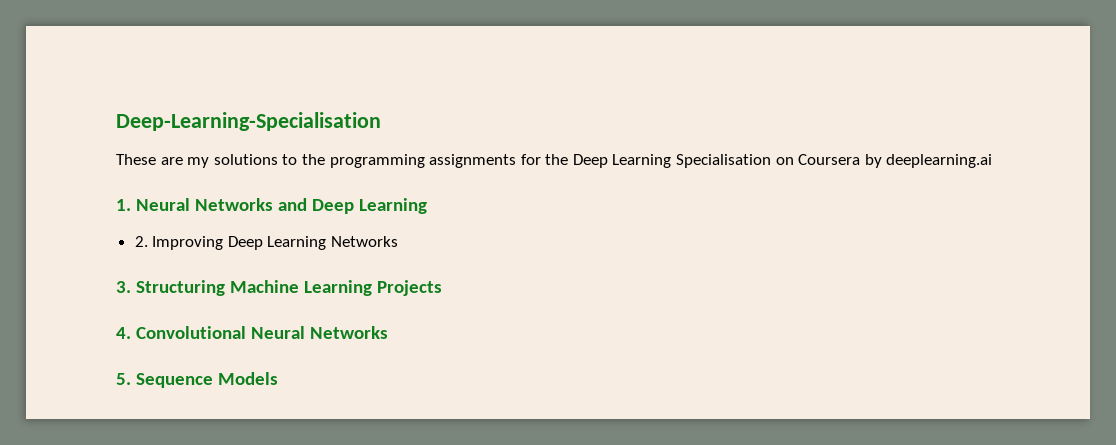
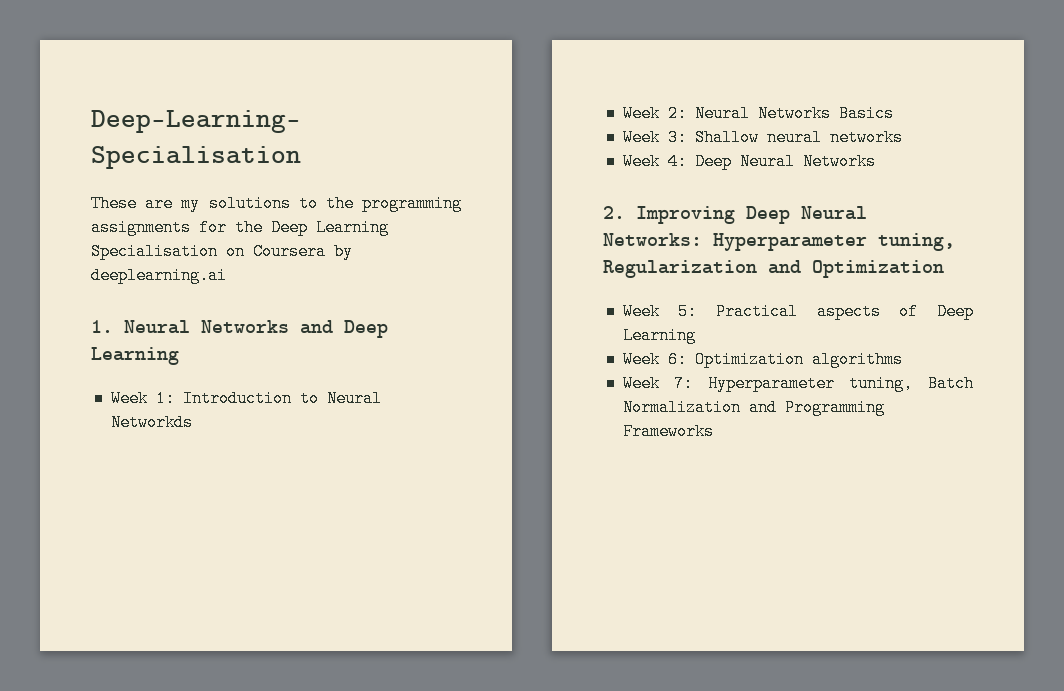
[134,236,399,250] [116,280,442,296] [116,326,388,339] [116,372,278,388] 2. Improving Deep Learning Networks // 3. Structuring Machine Learning Projects // 4. Convolutional Neural Networks // 5. Sequence Models -> [110,390,382,407] [110,414,193,431] [622,105,894,122] [622,129,903,146] [622,153,876,170] [603,206,867,224] [603,233,955,251] [603,260,944,278] [622,303,974,320] [622,327,696,344] [622,351,903,368] [622,375,974,392] [622,399,885,416] [622,423,714,440] Week 1: Introduction to Neural Networkds // Week 2: Neural Networks Basics // Week 3: Shallow neural networks // Week 4: Deep Neural Networks // 2. Improving Deep Neural Networks: Hyperparameter tuning, Regularization and Optimization // Week 5: Practical aspects of Deep Learning // Week 6: Optimization algorithms // Week 7: Hyperparameter tuning, Batch Normalization and Programming Frameworks

